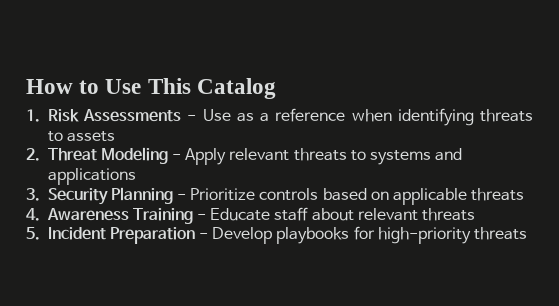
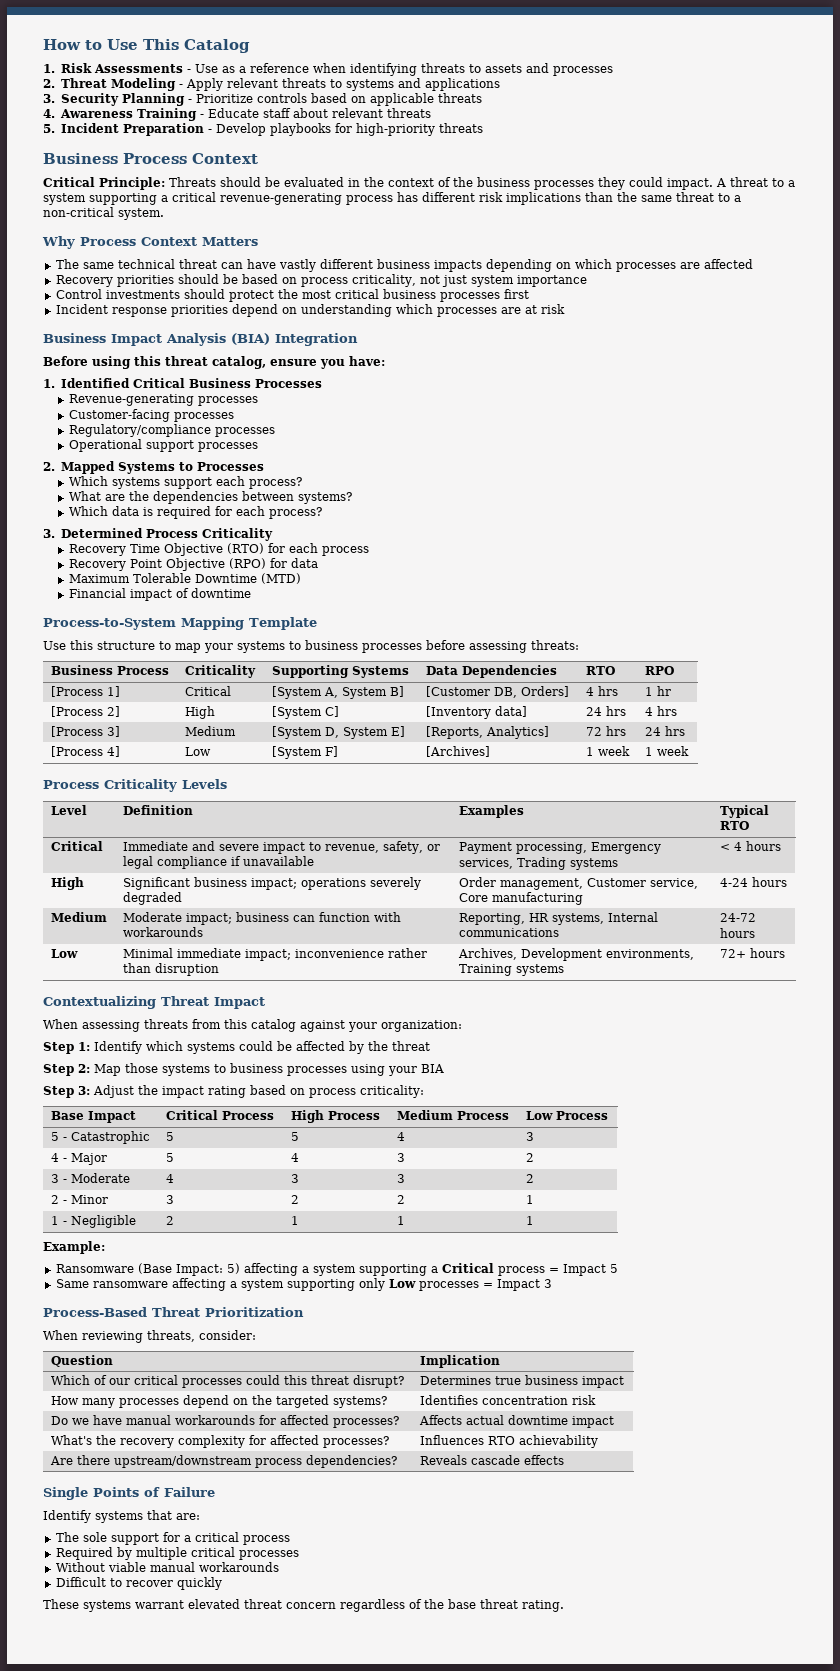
(115, 136) none -> [525,63,613,76] and processes
(528, 233) none -> [43,153,258,164] [43,177,795,190] [43,192,741,205] [43,207,164,220] [42,236,258,249] [55,259,753,272] [55,274,587,287] [55,289,529,302] [55,304,565,317] [43,333,358,346] [43,356,385,369] [43,378,322,388] [68,394,258,406] [68,409,234,422] [68,424,275,437] [68,439,258,452] [43,461,264,474] [68,476,302,489] [68,491,352,504] [68,506,322,519] [43,528,273,541] [68,543,369,556] [68,558,318,571] [68,573,301,584] [68,588,251,601] [43,617,317,630] [43,640,579,653] [50,665,169,675] [184,665,256,678] [271,665,409,678] [425,665,557,678] [585,666,615,675] [644,666,674,675] [50,686,120,697] [184,686,231,696] [271,686,404,699] [425,686,569,698] [585,686,618,696] [644,686,671,696] [50,706,120,717] [184,706,215,719] [271,706,339,719] [425,706,527,719] [585,706,626,716] [644,706,677,716] [50,726,120,737] [184,726,236,736] [271,726,405,739] [425,726,549,739] [585,726,626,736] [644,726,685,736] [50,746,120,757] [184,747,211,756] [271,746,338,759] [425,746,490,757] [585,746,630,756] [644,746,689,756] [43,779,227,792] [50,805,87,815] [122,805,193,815] [458,805,524,818] [719,805,769,818] [719,821,749,830] [50,841,103,851] [122,841,440,854] [122,856,314,869] [458,842,661,854] [458,857,618,870] [719,841,781,851] [50,877,84,890] [122,877,421,890] [122,892,182,905] [458,877,698,890] [458,892,583,905] [719,877,787,887] [50,912,107,922] [122,912,401,925] [122,927,203,937] [458,912,658,925] [458,928,559,937] [719,913,756,922] [719,928,755,938] [50,949,78,958] [122,948,427,961] [122,963,219,976] [457,948,694,961] [458,964,564,976] [719,948,785,958] [43,996,265,1009] [43,1019,462,1032] [43,1041,430,1054] [43,1063,444,1076] [43,1085,424,1098] [50,1111,136,1123] [165,1110,274,1120] [290,1110,380,1123] [396,1110,509,1120] [525,1111,608,1120] [50,1131,150,1144] [165,1132,174,1141] [290,1132,299,1141] [396,1132,405,1141] [525,1132,534,1141] [50,1153,107,1165] [165,1153,174,1162] [290,1153,299,1162] [396,1153,405,1162] [525,1153,534,1162] [50,1173,130,1183] [165,1174,174,1183] [290,1174,299,1183] [396,1174,405,1183] [525,1174,534,1183] [50,1195,108,1204] [165,1195,174,1204] [290,1195,299,1204] [396,1195,405,1204] [525,1195,534,1204] [50,1215,136,1228] [165,1216,174,1225] [290,1216,299,1225] [396,1216,405,1225] [525,1216,534,1225] [43,1241,105,1254] [55,1263,618,1276] [55,1278,552,1291] [43,1307,304,1317] [43,1330,256,1343] [50,1355,113,1367] [419,1355,500,1368] [50,1375,404,1388] [419,1375,624,1388] [50,1395,387,1408] [419,1395,596,1405] [50,1415,399,1428] [418,1415,614,1428] [50,1435,389,1448] [419,1435,598,1448] [49,1455,397,1468] [419,1455,564,1465] [43,1487,215,1500] [43,1510,200,1523] [55,1532,290,1545] [55,1547,299,1560] [55,1562,279,1572] [55,1577,222,1590] [43,1599,564,1612] // Business Process Context // Critical Principle: Threats should be evaluated in the context of the business processes they could impact. A threat to a system supporting a critical revenue-generating process has different risk implications than the same threat to a non-critical system. // Why Process Context Matters // The same technical threat can have vastly different business impacts depending on which processes are affected // Recovery priorities should be based on process criticality, not just system importance // Control investments should protect the most critical business processes first // Incident response priorities depend on understanding which processes are at risk // Business Impact Analysis (BIA) Integration // Before using this threat catalog, ensure you have: // 1. Identified Critical Business Processes // Revenue-generating processes // Customer-facing processes // Regulatory/compliance processes // Operational support processes // 2. Mapped Systems to Processes // Which systems support each process? // What are the dependencies between systems? // Which data is required for each process? // 3. Determined Process Criticality // Recovery Time Objective (RTO) for each process // Recovery Point Objective (RPO) for data // Maximum Tolerable Downtime (MTD) // Financial impact of downtime // Process-to-System Mapping Template // Use this structure to map your systems to business processes before assessing threats: // Business Process | Criticality | Supporting Systems | Data Dependencies | RTO | RPO // [Process 1] | Critical | [System A, System B] | [Customer DB, Orders] | 4 hrs | 1 hr // [Process 2] | High | [System C] | [Inventory data] | 24 hrs | 4 hrs // [Process 3] | Medium | [System D, System E] | [Reports, Analytics] | 72 hrs | 24 hrs // [Process 4] | Low | [System F] | [Archives] | 1 week | 1 week // Process Criticality Levels // Level | Definition | Examples | Typical RTO // Critical | Immediate and severe impact to revenue, safety, or legal compliance if unavailable | Payment processing, Emergency services, Trading systems | < 4 hours // High | Significant business impact; operations severely degraded | Order management, Customer service, Core manufacturing | 4-24 hours // Medium | Moderate impact; business can function with workarounds | Reporting, HR systems, Internal communications | 24-72 hours // Low | Minimal immediate impact; inconvenience rather than disruption | Archives, Development environments, Training systems | 72+ hours // Contextualizing Threat Impact // When assessing threats from this catalog against your organization: // Step 1: Identify which systems could be affected by the threat // Step 2: Map those systems to business processes using your BIA // Step 3: Adjust the impact rating based on process criticality: // Base Impact | Critical Process | High Process | Medium Process | Low Process // 5 - Catastrophic | 5 | 5 | 4 | 3 // 4 - Major | 5 | 4 | 3 | 2 // 3 - Moderate | 4 | 3 | 3 | 2 // 2 - Minor | 3 | 2 | 2 | 1 // 1 - Negligible | 2 | 1 | 1 | 1 // Example: // Ransomware (Base Impact: 5) affecting a system supporting a Critical process = Impact 5 // Same ransomware affecting a system supporting only Low processes = Impact 3 // Process-Based Threat Prioritization // When reviewing threats, consider: // Question | Implication // Which of our critical processes could this threat disrupt? | Determines true business impact // How many processes depend on the targeted systems? | Identifies concentration risk // Do we have manual workarounds for affected processes? | Affects actual downtime impact // What's the recovery complexity for affected processes? | Influences RTO achievability // Are there upstream/downstream process dependencies? | Reveals cascade effects // Single Points of Failure // Identify systems that are: // The sole support for a critical process // Required by multiple critical processes // Without viable manual workarounds // Difficult to recover quickly // These systems warrant elevated threat concern regardless of the base threat rating.

